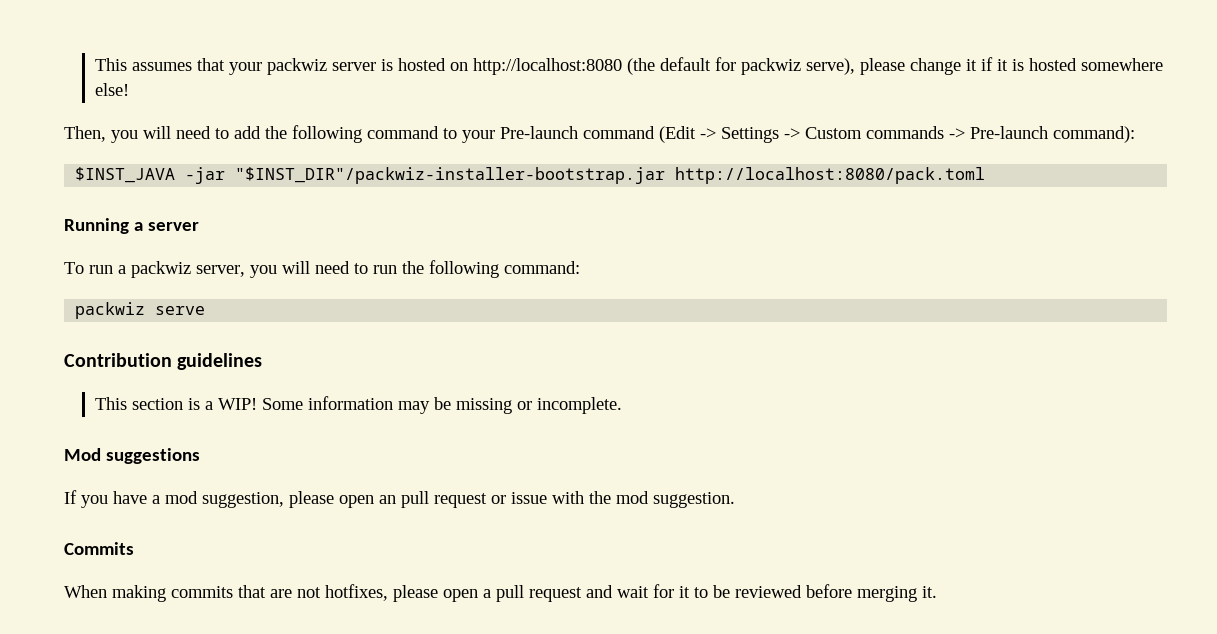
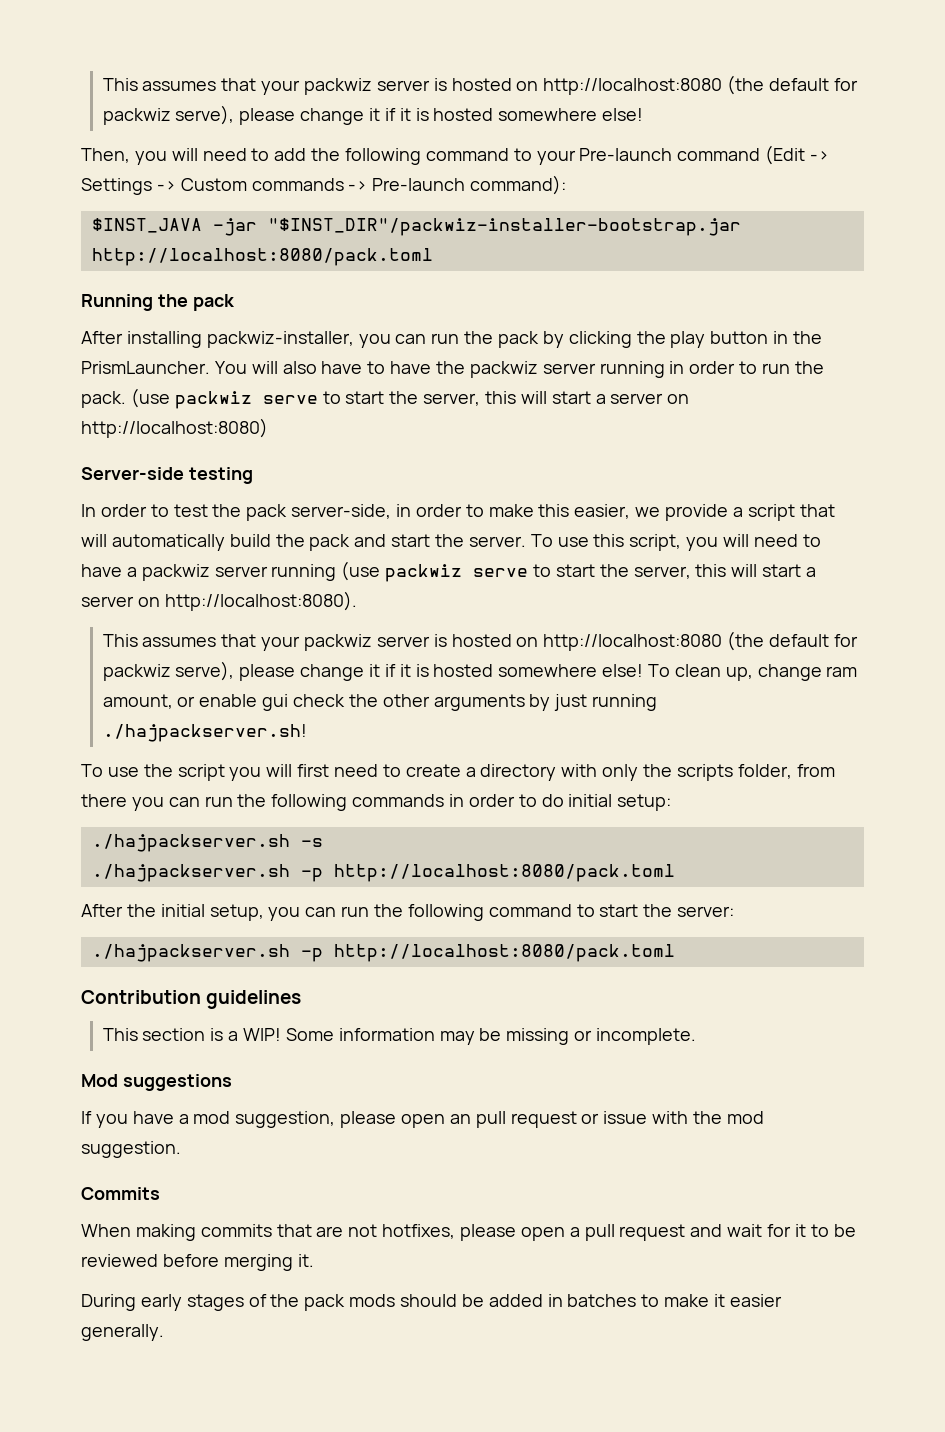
[133,222,199,231] [64,260,580,278] [75,302,206,319] a server // To run a packwiz server, you will need to run the following command: // packwiz serve -> [157,294,235,311] [81,331,823,348] [81,361,824,378] [81,388,690,409] [81,418,268,438] [81,467,253,484] [81,504,835,521] [81,534,821,551] [81,561,817,582] [81,591,357,611] [102,631,858,651] [102,661,858,681] [102,694,658,711] [102,724,307,742] [81,764,835,781] [81,794,672,811] [91,834,323,852] [91,864,675,882] [81,904,735,921] [91,944,675,962] the pack // After installing packwiz-installer, you can run the pack by clicking the play button in the PrismLauncher. You will also have to have the packwiz server running in order to run the pack. (use packwiz serve to start the server, this will start a server on http://localhost:8080) // Server-side testing // In order to test the pack server-side, in order to make this easier, we provide a script that will automatically build the pack and start the server. To use this script, you will need to have a packwiz server running (use packwiz serve to start the server, this will start a server on http://localhost:8080). // This assumes that your packwiz server is hosted on http://localhost:8080 (the default for packwiz serve), please change it if it is hosted somewhere else! To clean up, change ram amount, or enable gui check the other arguments by just running ./hajpackserver.sh! // To use the script you will first need to create a directory with only the scripts folder, from there you can run the following commands in order to do initial setup: // ./hajpackserver.sh -s // ./hajpackserver.sh -p http://localhost:8080/pack.toml // After the initial setup, you can run the following command to start the server: // ./hajpackserver.sh -p http://localhost:8080/pack.toml
(937, 592) none -> [81,1294,782,1311] [81,1324,164,1341] // During early stages of the pack mods should be added in batches to make it easier generally.

